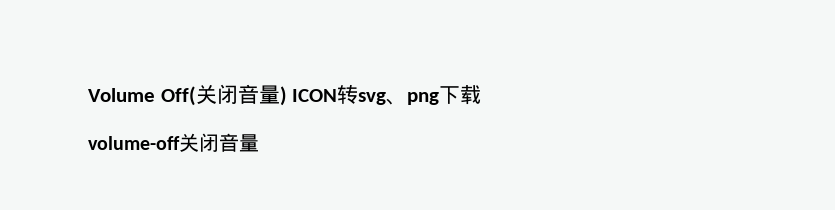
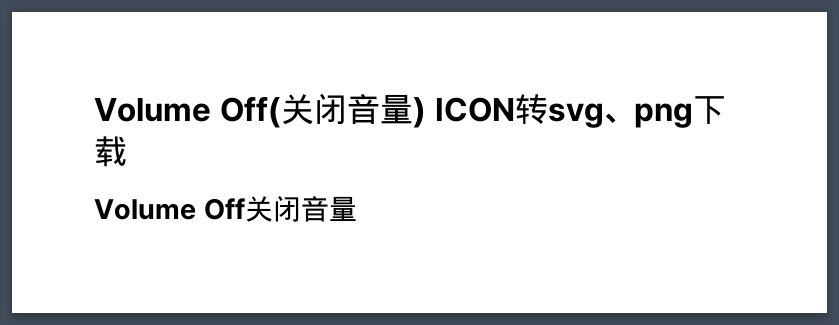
[88,136,180,150] volume-off -> [94,198,245,220] Volume Off

